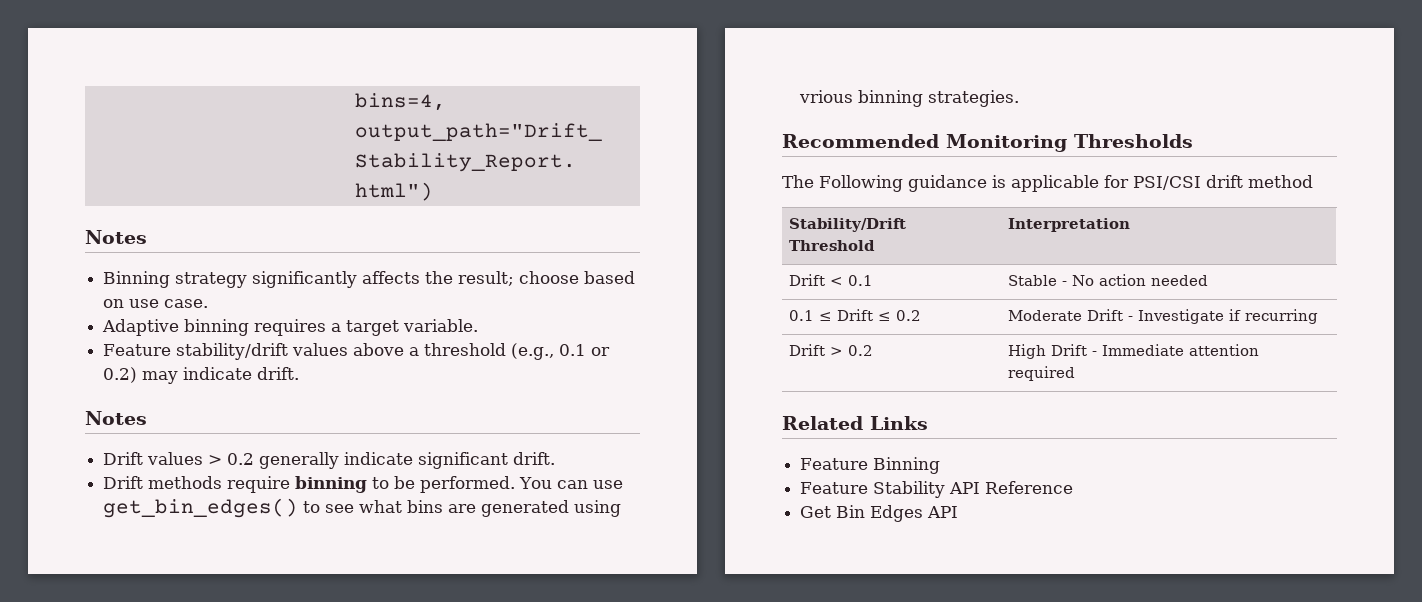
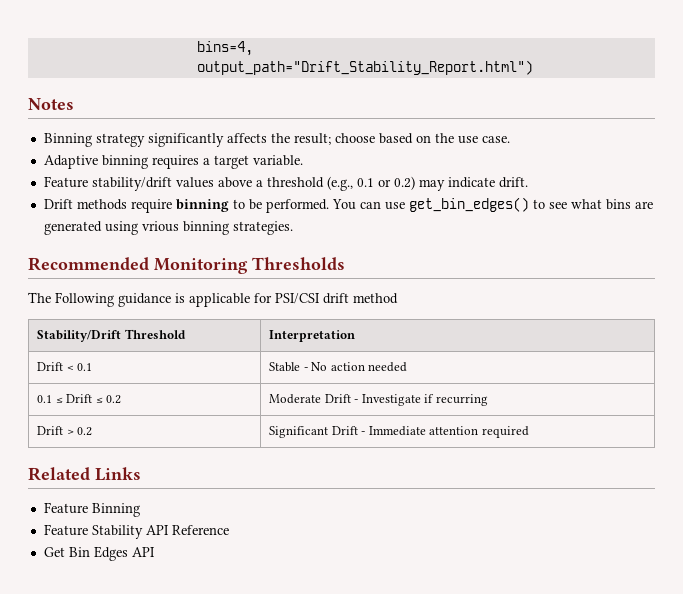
(125, 303) none -> [434,133,454,143] the
[85,411,147,425] [103,452,556,469] // Notes // Drift values > 0.2 generally indicate significant drift. -> (528, 182) none
[1007,344,1046,359] High -> [269,426,329,438] Significant

